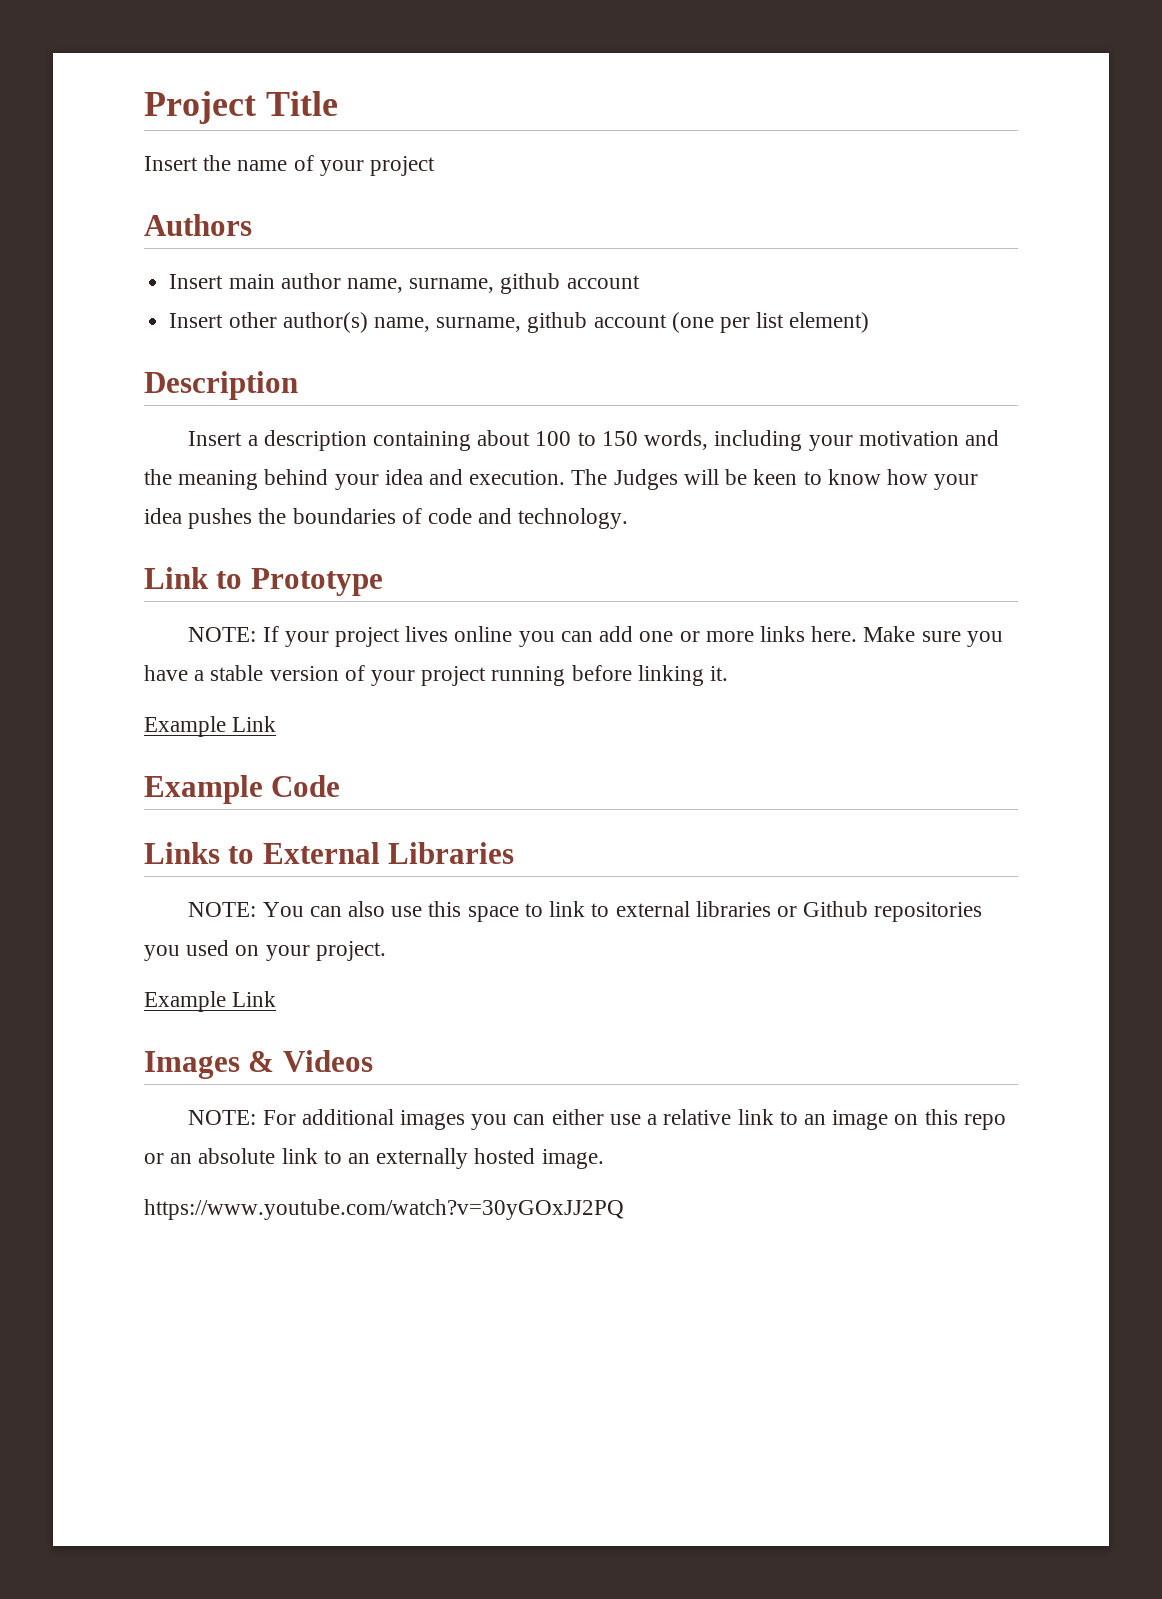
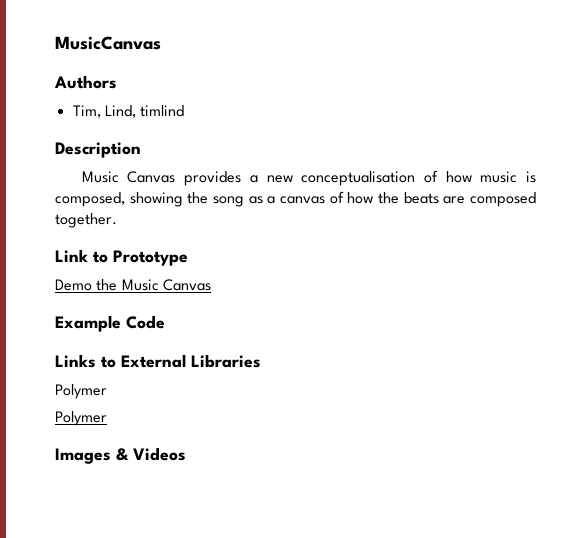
[144,91,338,124] [144,155,436,176] [144,214,252,236] [169,273,640,294] [169,312,870,333] [144,371,298,400] [188,430,999,451] [144,469,979,490] [144,508,629,529] [144,567,383,596] [188,626,1003,647] [144,665,729,686] [144,716,277,737] Project Title // Insert the name of your project // Authors // Insert main author name, surname, github account // Insert other author(s) name, surname, github account (one per list element) // Description // Insert a description containing about 100 to 150 words, including your motivation and the meaning behind your idea and execution. The Judges will be keen to know how your idea pushes the boundaries of code and technology. // Link to Prototype // NOTE: If your project lives online you can add one or more links here. Make sure you have a stable version of your project running before linking it. // Example Link -> [55,36,161,50] [54,75,117,89] [72,105,185,118] [55,142,141,158] [81,170,536,186] [55,191,537,207] [55,213,117,228] [55,249,188,266] [55,279,211,291] MusicCanvas // Authors // Tim, Lind, timlind // Description // Music Canvas provides a new conceptualisation of how music is composed, showing the song as a canvas of how the beats are composed together. // Link to Prototype // Demo the Music Canvas
[188,901,983,922] [144,940,386,961] [144,991,277,1012] [144,1050,373,1079] [188,1109,1006,1130] [144,1148,604,1169] [144,1199,624,1220] NOTE: You can also use this space to link to external libraries or Github repositories you used on your project. // Example Link // Images & Videos // NOTE: For additional images you can either use a relative link to an image on this repo or an absolute link to an externally hosted image. // https://www.youtube.com/watch?v=30yGOxJJ2PQ -> [55,384,107,399] [55,411,107,426] [55,447,186,464] Polymer // Polymer // Images & Videos

